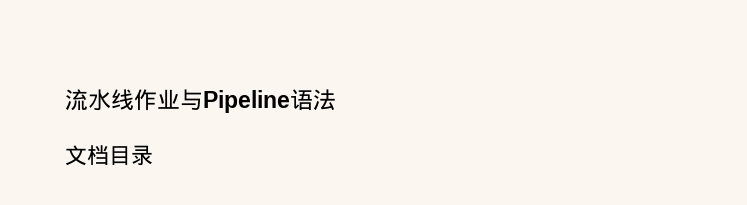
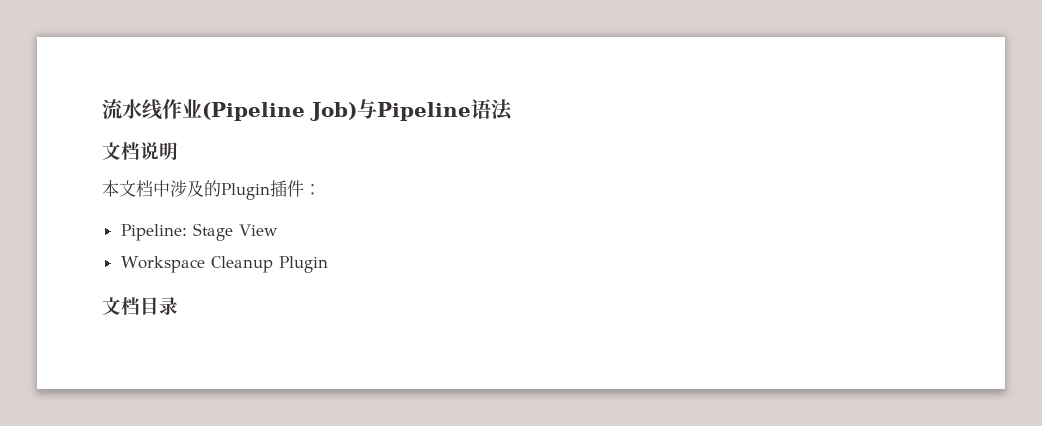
(180, 99) none -> [202,102,357,121] (Pipeline Job)
(336, 100) none -> [102,142,178,160] [102,180,321,200] [120,223,278,241] [120,256,328,273] // 文档说明 // 本文档中涉及的Plugin插件： // Pipeline: Stage View // Workspace Cleanup Plugin

